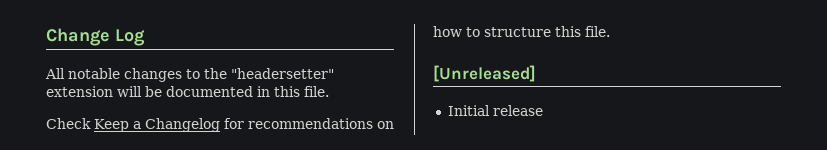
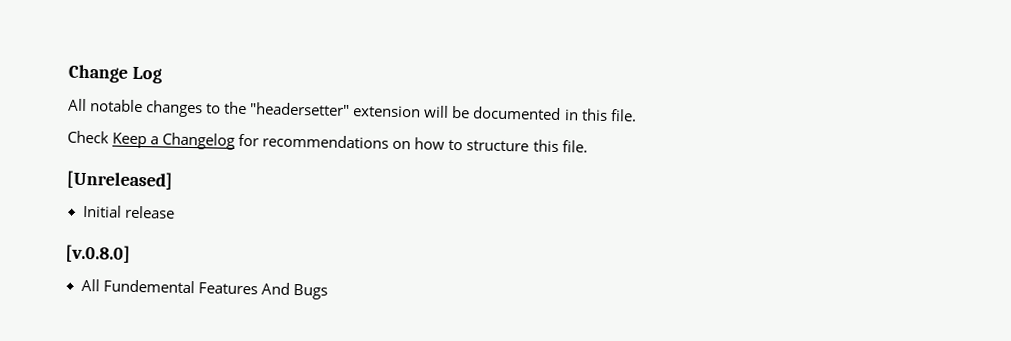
(543, 110) none -> [65,244,131,263] [80,278,328,300] // [v.0.8.0] // All Fundemental Features And Bugs

